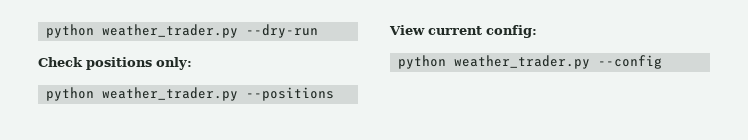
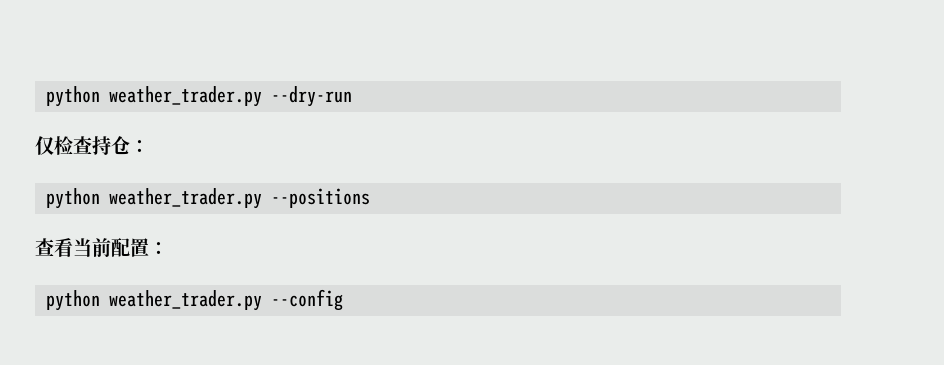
[38,57,192,70] Check positions only: -> [35,136,149,155] 仅检查持仓：
[389,25,537,38] View current config: -> [35,238,168,257] 查看当前配置：

